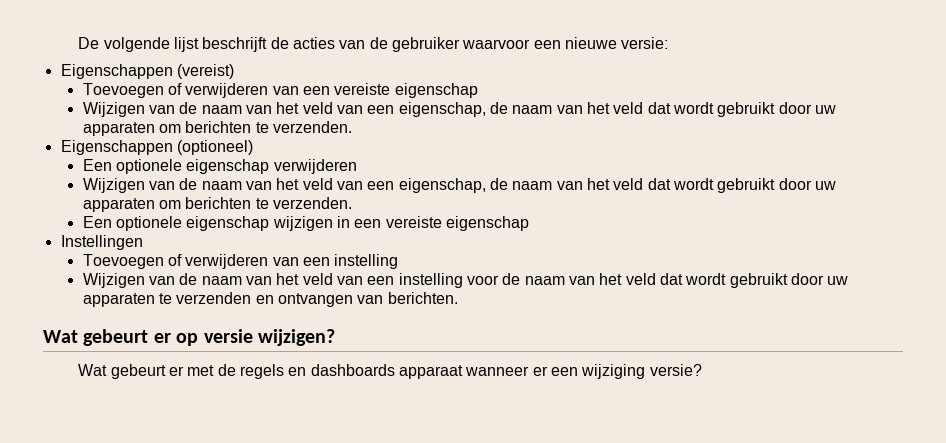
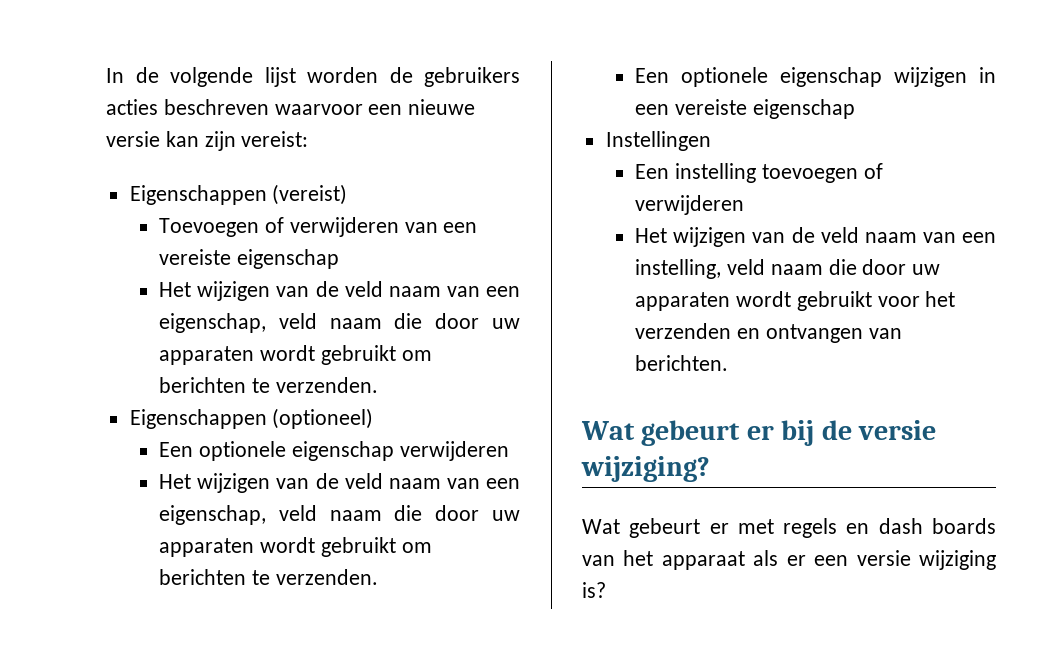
[78,37,669,52] De volgende lijst beschrijft de acties van de gebruiker waarvoor een nieuwe versie: -> [106,67,520,87] [106,99,476,115] [106,131,309,151] In de volgende lijst worden de gebruikers acties beschreven waarvoor een nieuwe versie kan zijn vereist:
[82,102,836,117] [82,122,155,136] Wijzigen van de naam van het veld van een eigenschap, de naam van het veld dat wordt gebruikt door uw apparaten -> [159,281,520,301] [159,313,520,333] [159,345,396,365] Het wijzigen van de veld naam van een eigenschap, veld naam die door uw apparaten wordt gebruikt
[82,178,836,193] [82,198,155,212] Wijzigen van de naam van het veld van een eigenschap, de naam van het veld dat wordt gebruikt door uw apparaten -> [159,473,520,493] [159,505,520,525] [159,537,396,557] Het wijzigen van de veld naam van een eigenschap, veld naam die door uw apparaten wordt gebruikt
[82,254,399,269] [82,273,849,288] [82,293,173,307] Toevoegen of verwijderen van een instelling // Wijzigen van de naam van het veld van een instelling voor de naam van het veld dat wordt gebruikt door uw apparaten te -> [635,163,883,183] [635,195,745,215] [635,227,996,247] [635,259,941,279] [635,291,956,311] Een instelling toevoegen of verwijderen // Het wijzigen van de veld naam van een instelling, veld naam die door uw apparaten wordt gebruikt voor het
[176,329,335,346] op versie wijzigen? -> [781,420,937,446] [581,456,710,482] bij de versie wijziging?
[217,364,236,376] de -> (774, 526) none
[310,364,702,379] dashboards apparaat wanneer er een wijziging versie? -> [878,518,996,534] [582,550,996,570] [582,582,606,598] dash boards van het apparaat als er een versie wijziging is?

